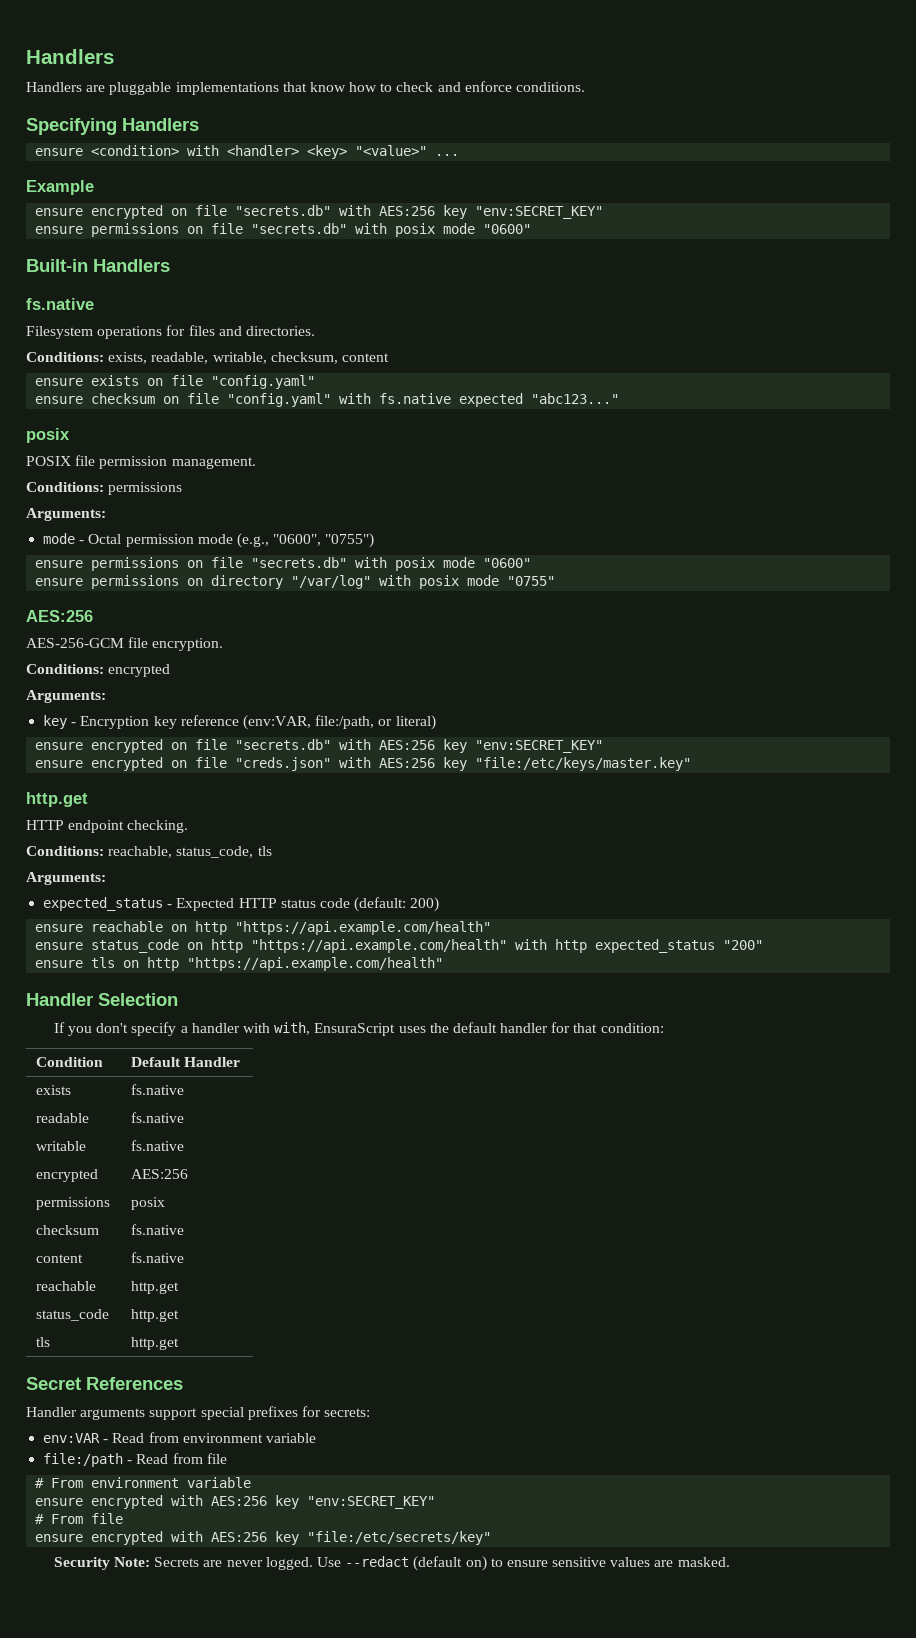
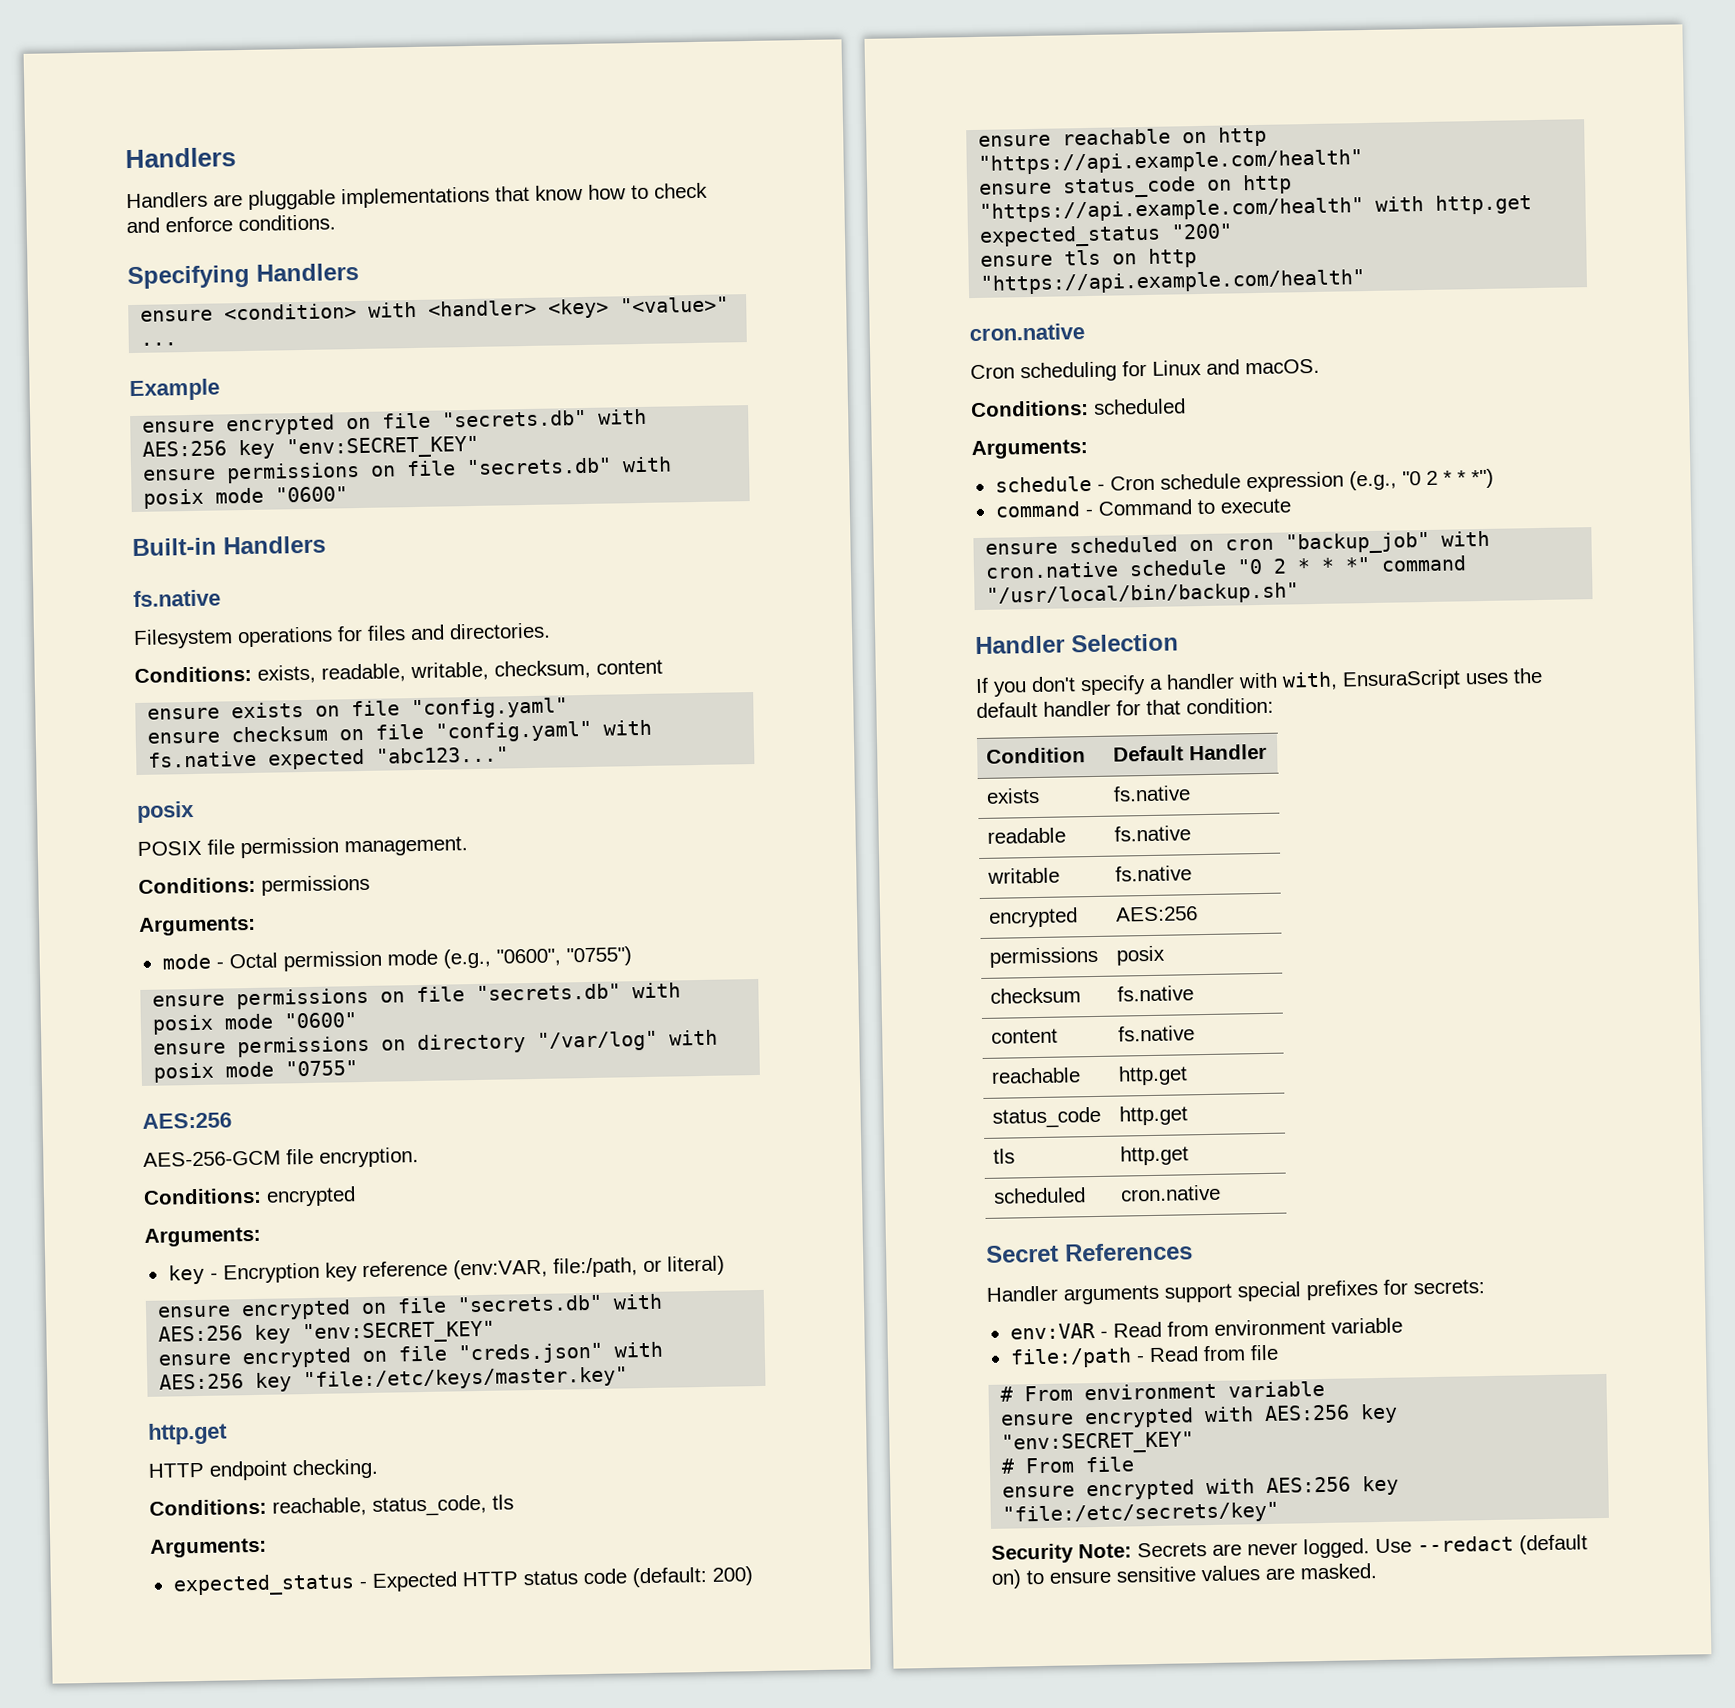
[555,939,588,953] http -> [1435,194,1533,215] http.get
(444, 964) none -> [969,323,1085,342] [970,358,1320,383] [970,398,1186,418] [971,439,1088,460] [994,468,1494,493] [994,498,1291,518] [985,530,1491,555] [985,555,1468,579] [986,582,1300,607] // cron.native // Cron scheduling for Linux and macOS. // Conditions: scheduled // Arguments: // schedule - Cron schedule expression (e.g., "0 2 * * *") // command - Command to execute // ensure scheduled on cron "backup_job" with cron.native schedule "0 2 * * *" command "/usr/local/bin/backup.sh"
(180, 1343) none -> [993,1187,1087,1204] [1120,1184,1222,1202] // scheduled | cron.native

